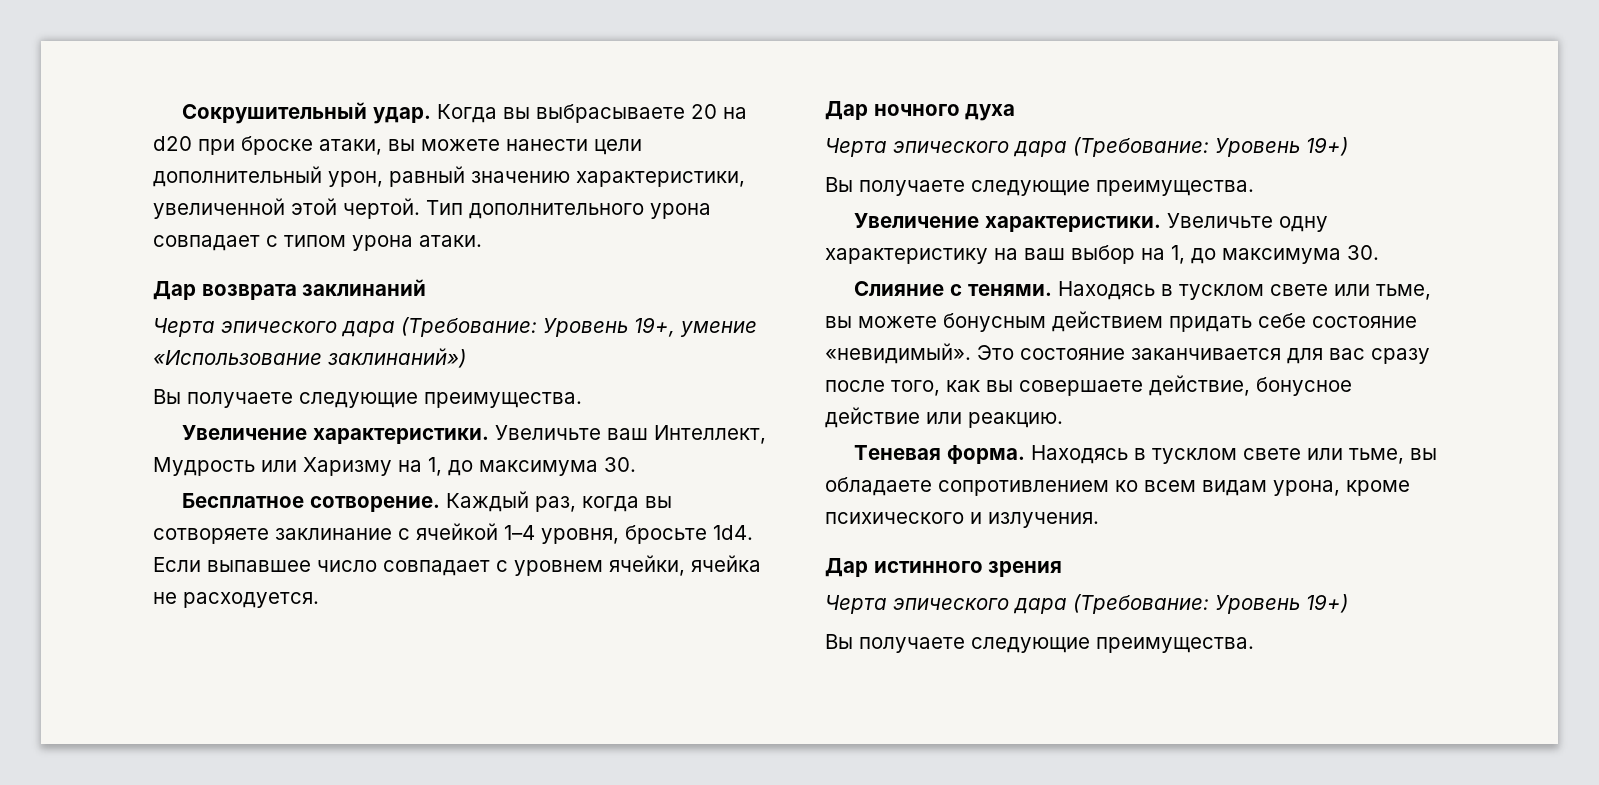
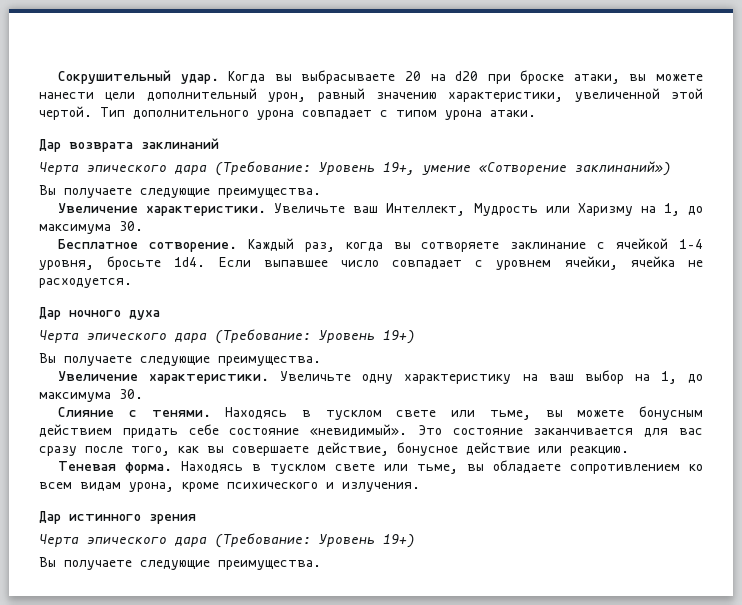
[153,350,322,365] «Использование -> [479,162,567,175] «Сотворение

